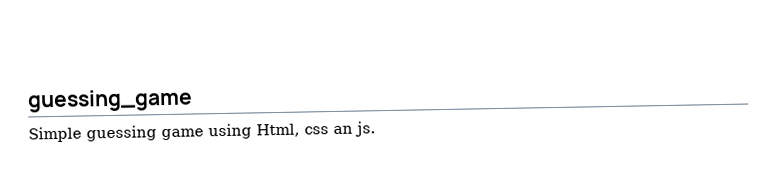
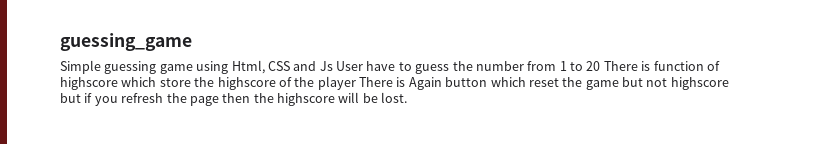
[304,121,376,137] css an js. -> [267,61,720,74] [60,76,729,90] [60,92,408,106] CSS and Js User have to guess the number from 1 to 20 There is function of highscore which store the highscore of the player There is Again button which reset the game but not highscore but if you refresh the page then the highscore will be lost.

